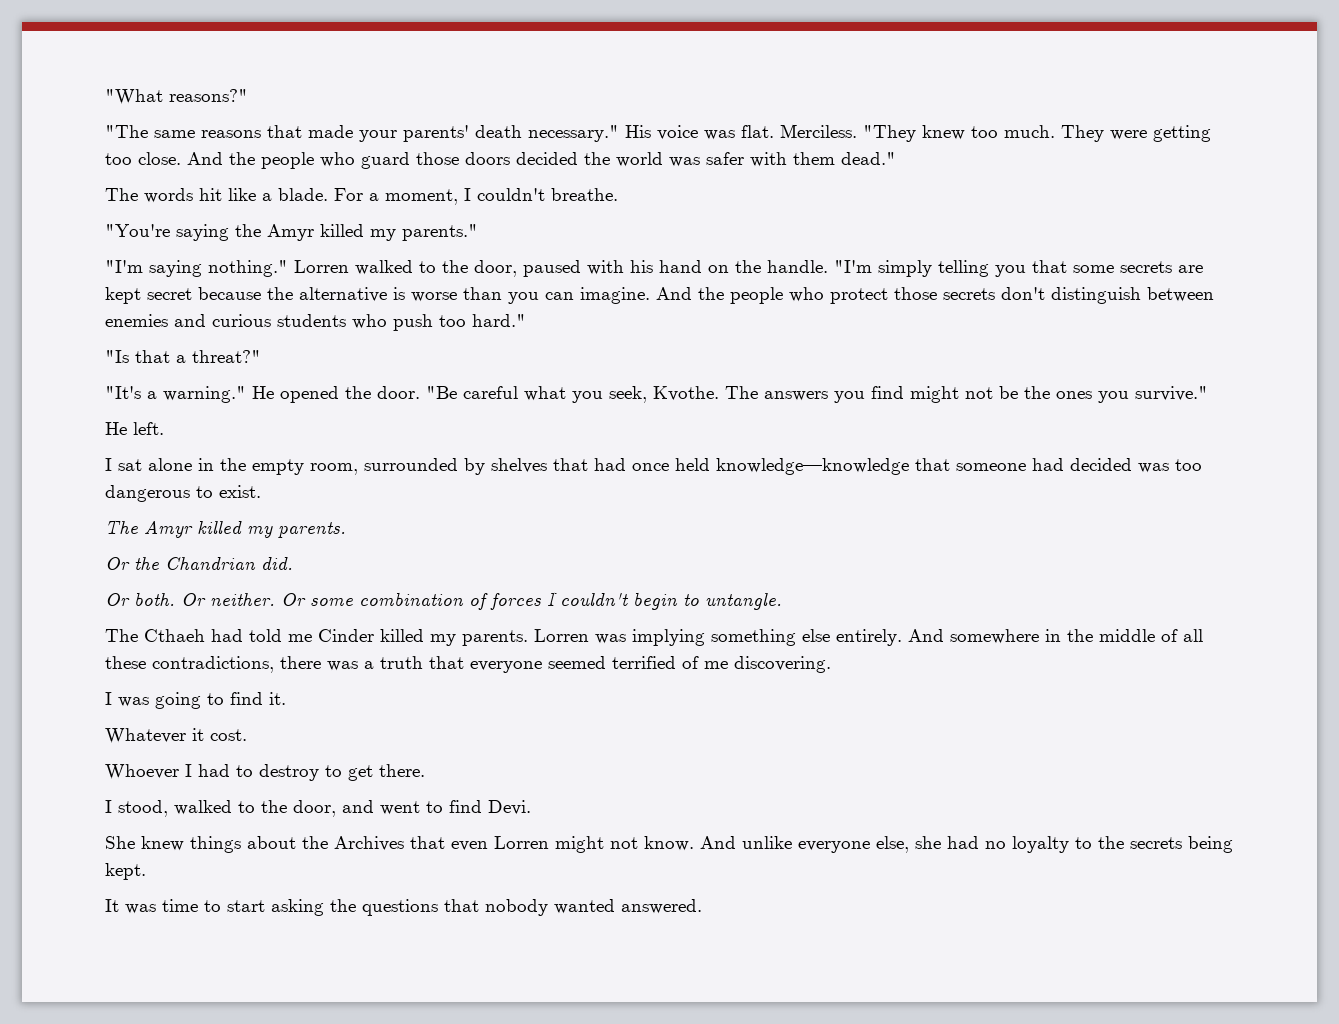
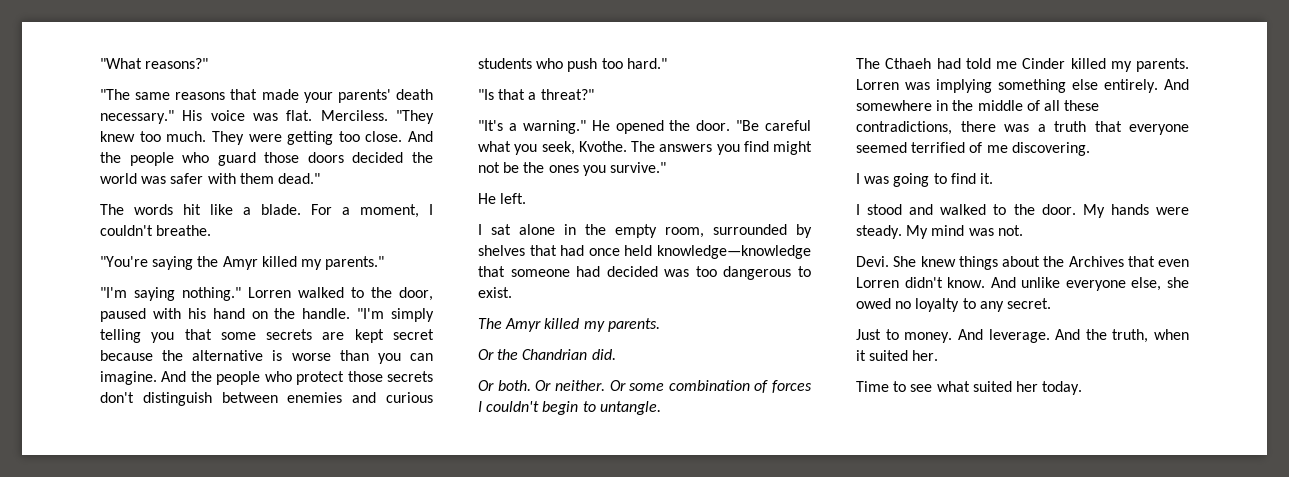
[105,728,247,744] [105,764,425,781] [105,800,482,817] Whatever it cost. // Whoever I had to destroy to get there. // I stood, walked to the door, and went to find -> [856,204,1189,218] [856,225,1023,239] I stood and walked to the door. My hands were steady. My mind was not. //
(531, 807) // -> (889, 261) none
[555,836,638,853] might not -> [904,277,943,288] didn't
[947,836,979,849] had -> [856,298,891,309] owed
[1098,836,1233,853] [105,863,146,880] [105,899,702,916] the secrets being kept. // It was time to start asking the questions that nobody wanted answered. -> [979,298,1051,312] [856,329,1189,343] [856,350,939,361] [856,381,1083,395] any secret. // Just to money. And leverage. And the truth, when it suited her. // Time to see what suited her today.

